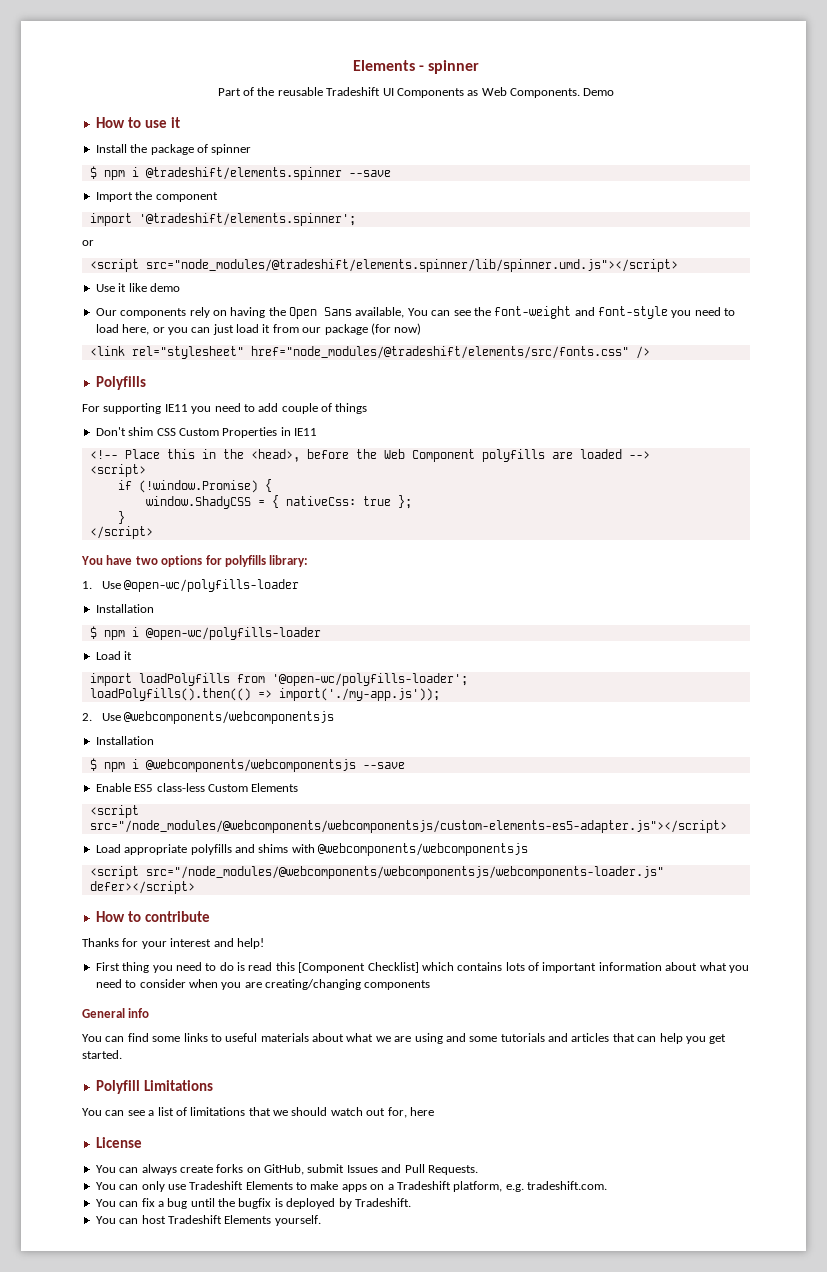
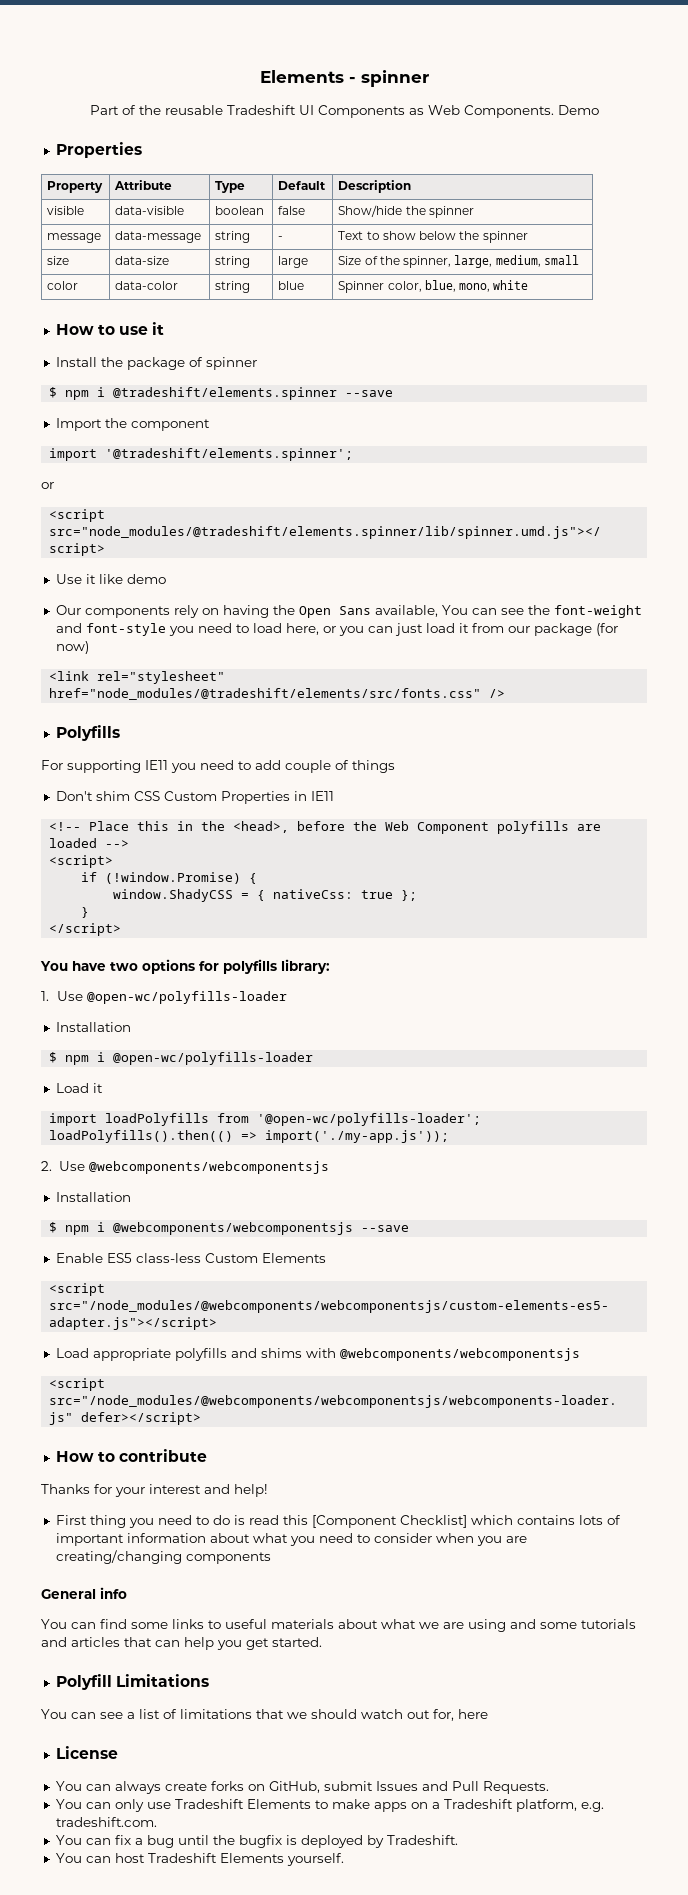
(615, 92) none -> [55,142,142,158] [47,181,104,193] [114,180,173,190] [215,181,246,193] [278,181,327,190] [338,180,412,193] [47,206,85,215] [115,206,185,215] [215,206,265,215] [278,206,306,215] [338,205,474,218] [47,233,102,243] [115,231,202,243] [215,231,251,243] [278,236,284,240] [338,231,528,243] [47,256,70,265] [115,256,170,265] [215,256,251,268] [278,256,309,268] [338,255,579,268] [47,281,79,290] [115,281,179,290] [215,281,251,293] [278,281,305,290] [338,280,529,293] // Properties // Property | Attribute | Type | Default | Description // visible | data-visible | boolean | false | Show/hide the spinner // message | data-message | string | - | Text to show below the spinner // size | data-size | string | large | Size of the spinner, large, medium, small // color | data-color | string | blue | Spinner color, blue, mono, white

